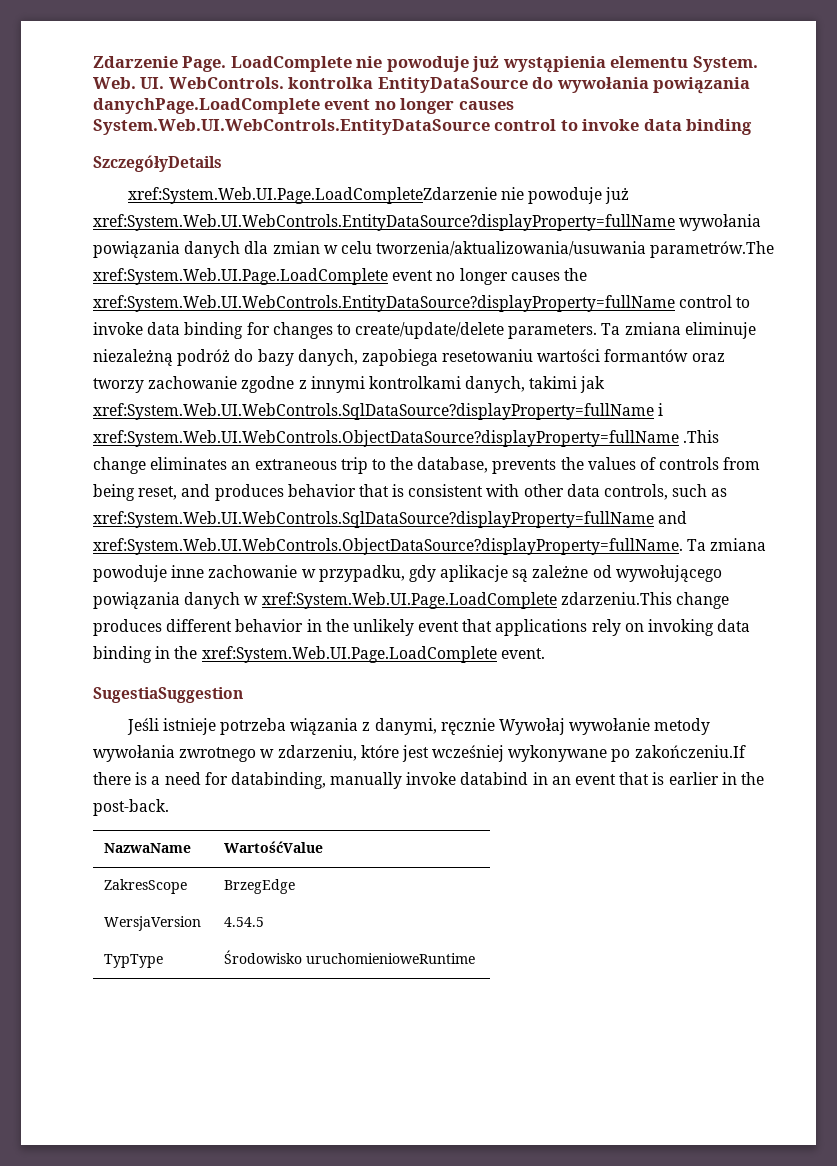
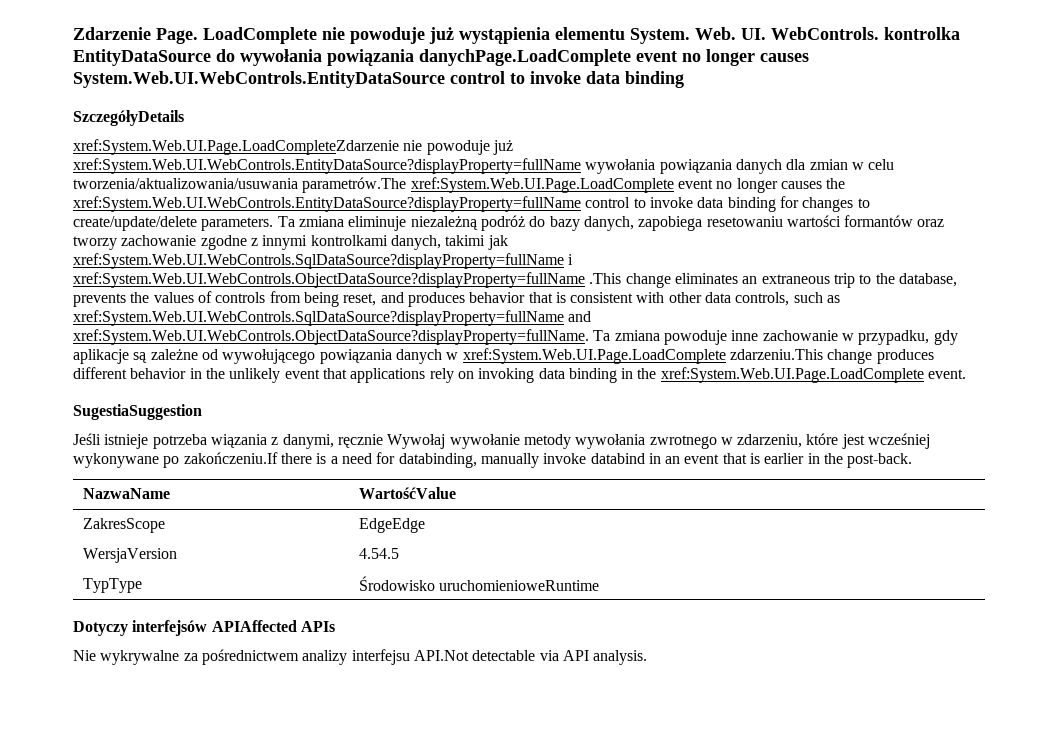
[224,879,296,894] BrzegEdge -> [358,518,425,533] EdgeEdge
(476, 958) none -> [73,620,335,636] [73,649,648,665] // Dotyczy interfejsów APIAffected APIs // Nie wykrywalne za pośrednictwem analizy interfejsu API.Not detectable via API analysis.

